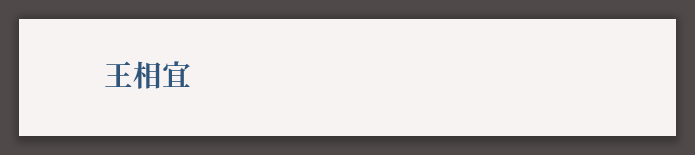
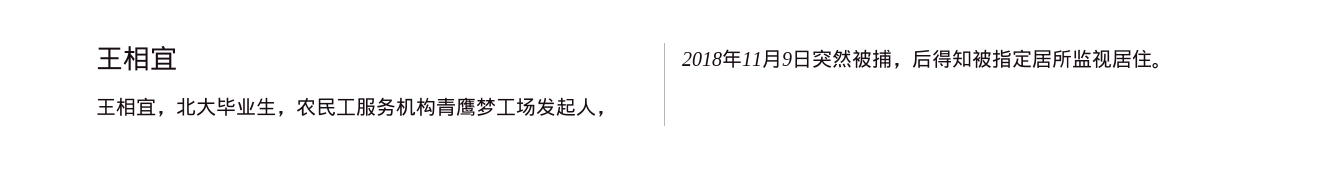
[104,61,191,89] 王相宜 -> [96,45,177,71] [96,97,616,117] [682,49,1172,69] 王相宜 // 王相宜，北大毕业生，农民工服务机构青鹰梦工场发起人，2018年11月9日突然被捕，后得知被指定居所监视居住。

